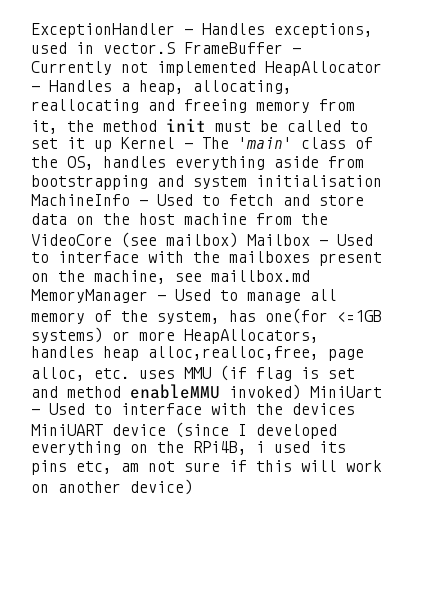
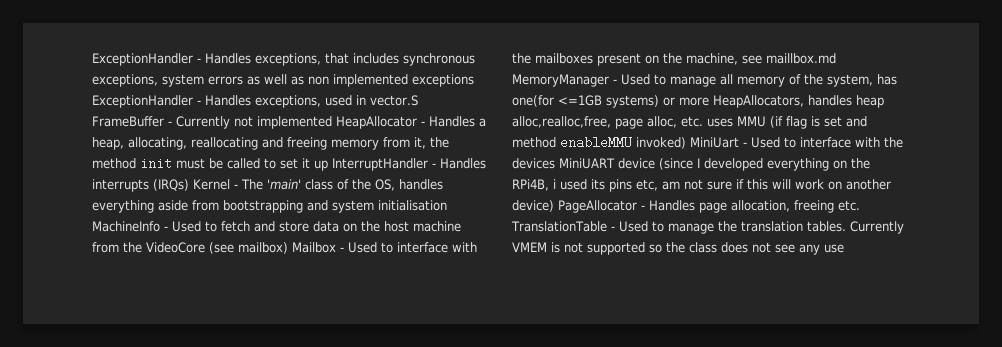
[31,23,373,38] ExceptionHandler - Handles exceptions, -> [92,53,475,66] [92,74,474,87] [92,95,321,108] ExceptionHandler - Handles exceptions, that includes synchronous exceptions, system errors as well as non implemented exceptions ExceptionHandler - Handles exceptions,
(112, 146) none -> [332,158,486,171] [92,179,189,192] InterruptHandler - Handles interrupts (IRQs)
(193, 487) none -> [558,200,860,213] [511,221,904,234] [512,242,844,255] PageAllocator - Handles page allocation, freeing etc. TranslationTable - Used to manage the translation tables. Currently VMEM is not supported so the class does not see any use

